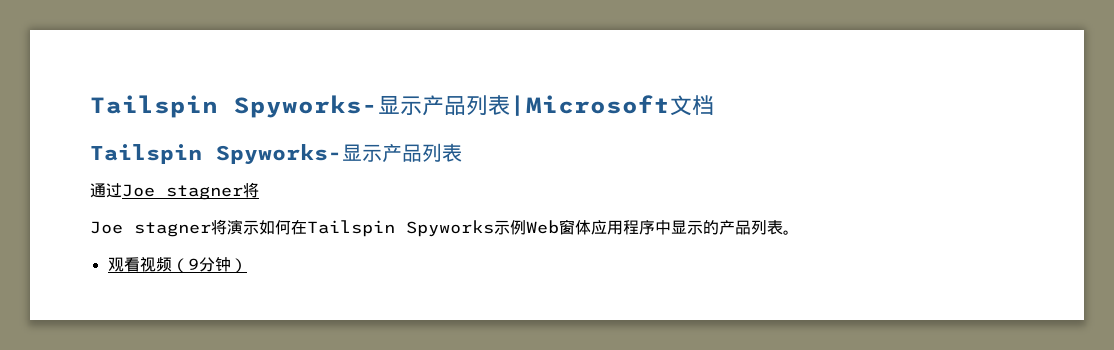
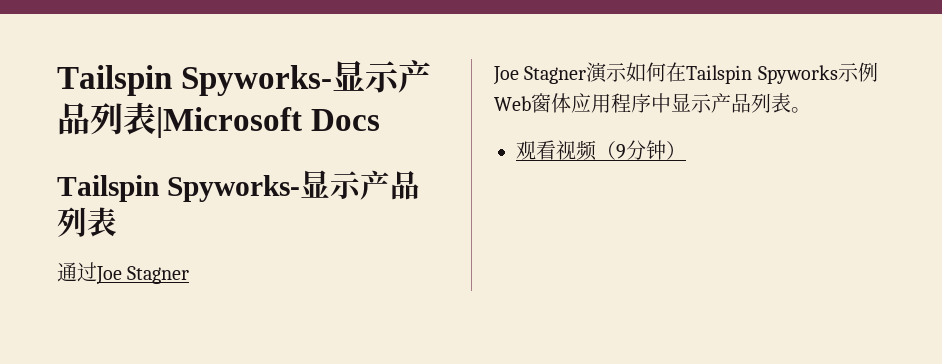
[670,95,714,116] 文档 -> [310,109,380,131] Docs
[166,182,259,200] [90,219,227,237] stagner将 // Joe stagner将 -> [127,266,190,284] [493,66,587,85] Stagner // Joe Stagner
[703,220,719,235] 的 -> (712, 103) none

